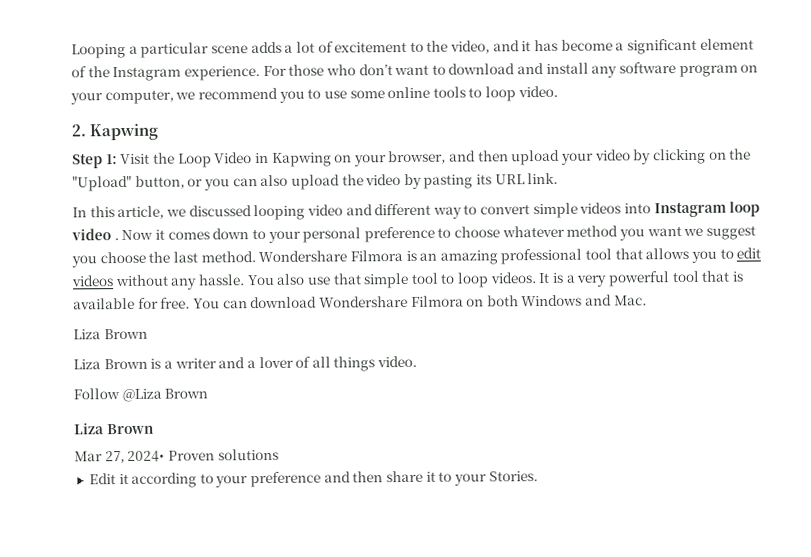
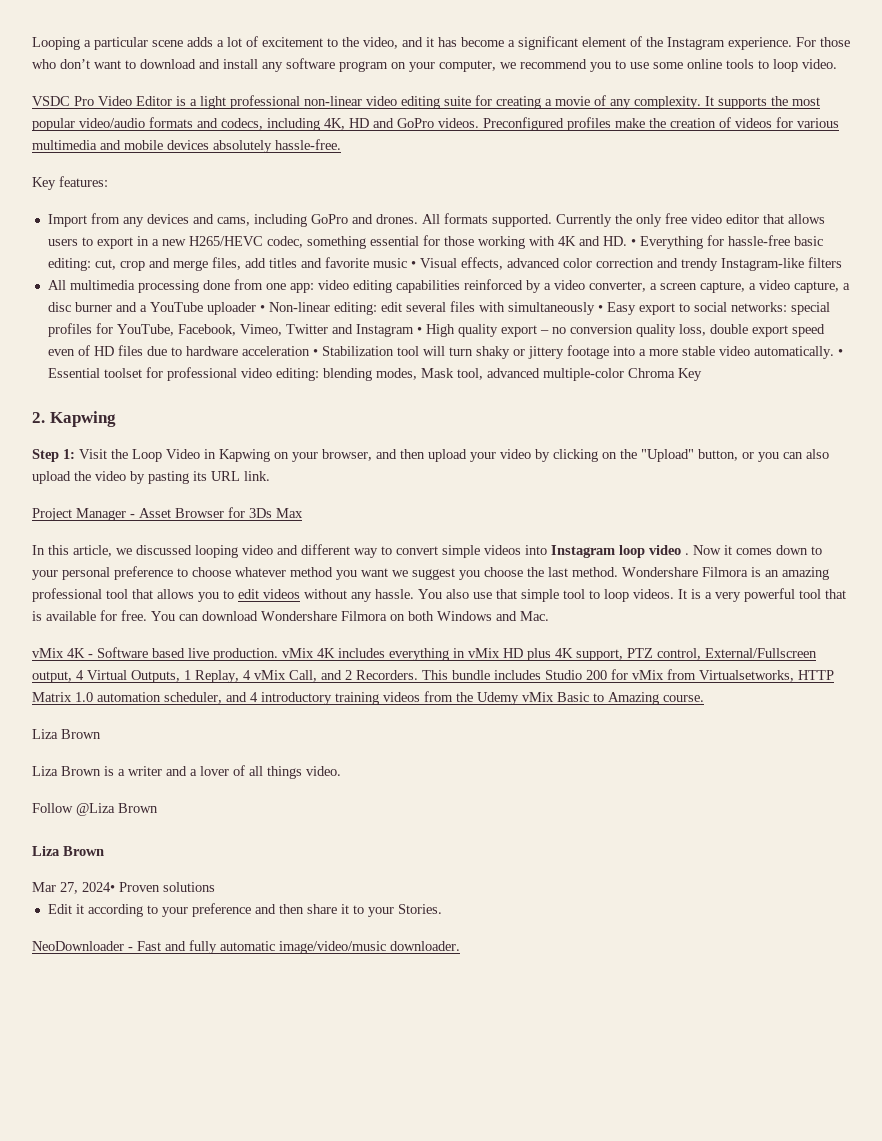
(558, 91) none -> [32,95,820,109] [32,117,839,131] [32,139,341,153] [32,176,108,190] [47,213,825,227] [47,235,823,249] [47,257,842,271] [47,279,850,293] [47,301,830,315] [47,323,825,337] [47,345,843,359] [47,367,702,381] // VSDC Pro Video Editor is a light professional non-linear video editing suite for creating a movie of any complexity. It supports the most popular video/audio formats and codecs, including 4K, HD and GoPro videos. Preconfigured profiles make the creation of videos for various multimedia and mobile devices absolutely hassle-free. // Key features: // Import from any devices and cams, including GoPro and drones. All formats supported. Сurrently the only free video editor that allows users to export in a new H265/HEVC codec, something essential for those working with 4K and HD. • Everything for hassle-free basic editing: cut, crop and merge files, add titles and favorite music • Visual effects, advanced color correction and trendy Instagram-like filters // All multimedia processing done from one app: video editing capabilities reinforced by a video converter, a screen capture, a video capture, a disc burner and a YouTube uploader • Non-linear editing: edit several files with simultaneously • Easy export to social networks: special profiles for YouTube, Facebook, Vimeo, Twitter and Instagram • High quality export – no conversion quality loss, double export speed even of HD files due to hardware acceleration • Stabilization tool will turn shaky or jittery footage into a more stable video automatically. • Essential toolset for professional video editing: blending modes, Mask tool, advanced multiple-color Chroma Key
(559, 178) none -> [32,507,303,521] // Project Manager - Asset Browser for 3Ds Max
(647, 300) none -> [32,647,817,661] [32,669,834,683] [32,691,704,705] // vMix 4K - Software based live production. vMix 4K includes everything in vMix HD plus 4K support, PTZ control, External/Fullscreen output, 4 Virtual Outputs, 1 Replay, 4 vMix Call, and 2 Recorders. This bundle includes Studio 200 for vMix from Virtualsetworks, HTTP Matrix 1.0 automation scheduler, and 4 introductory training videos from the Udemy vMix Basic to Amazing course.
(538, 476) none -> [32,940,460,954] // NeoDownloader - Fast and fully automatic image/video/music downloader.

